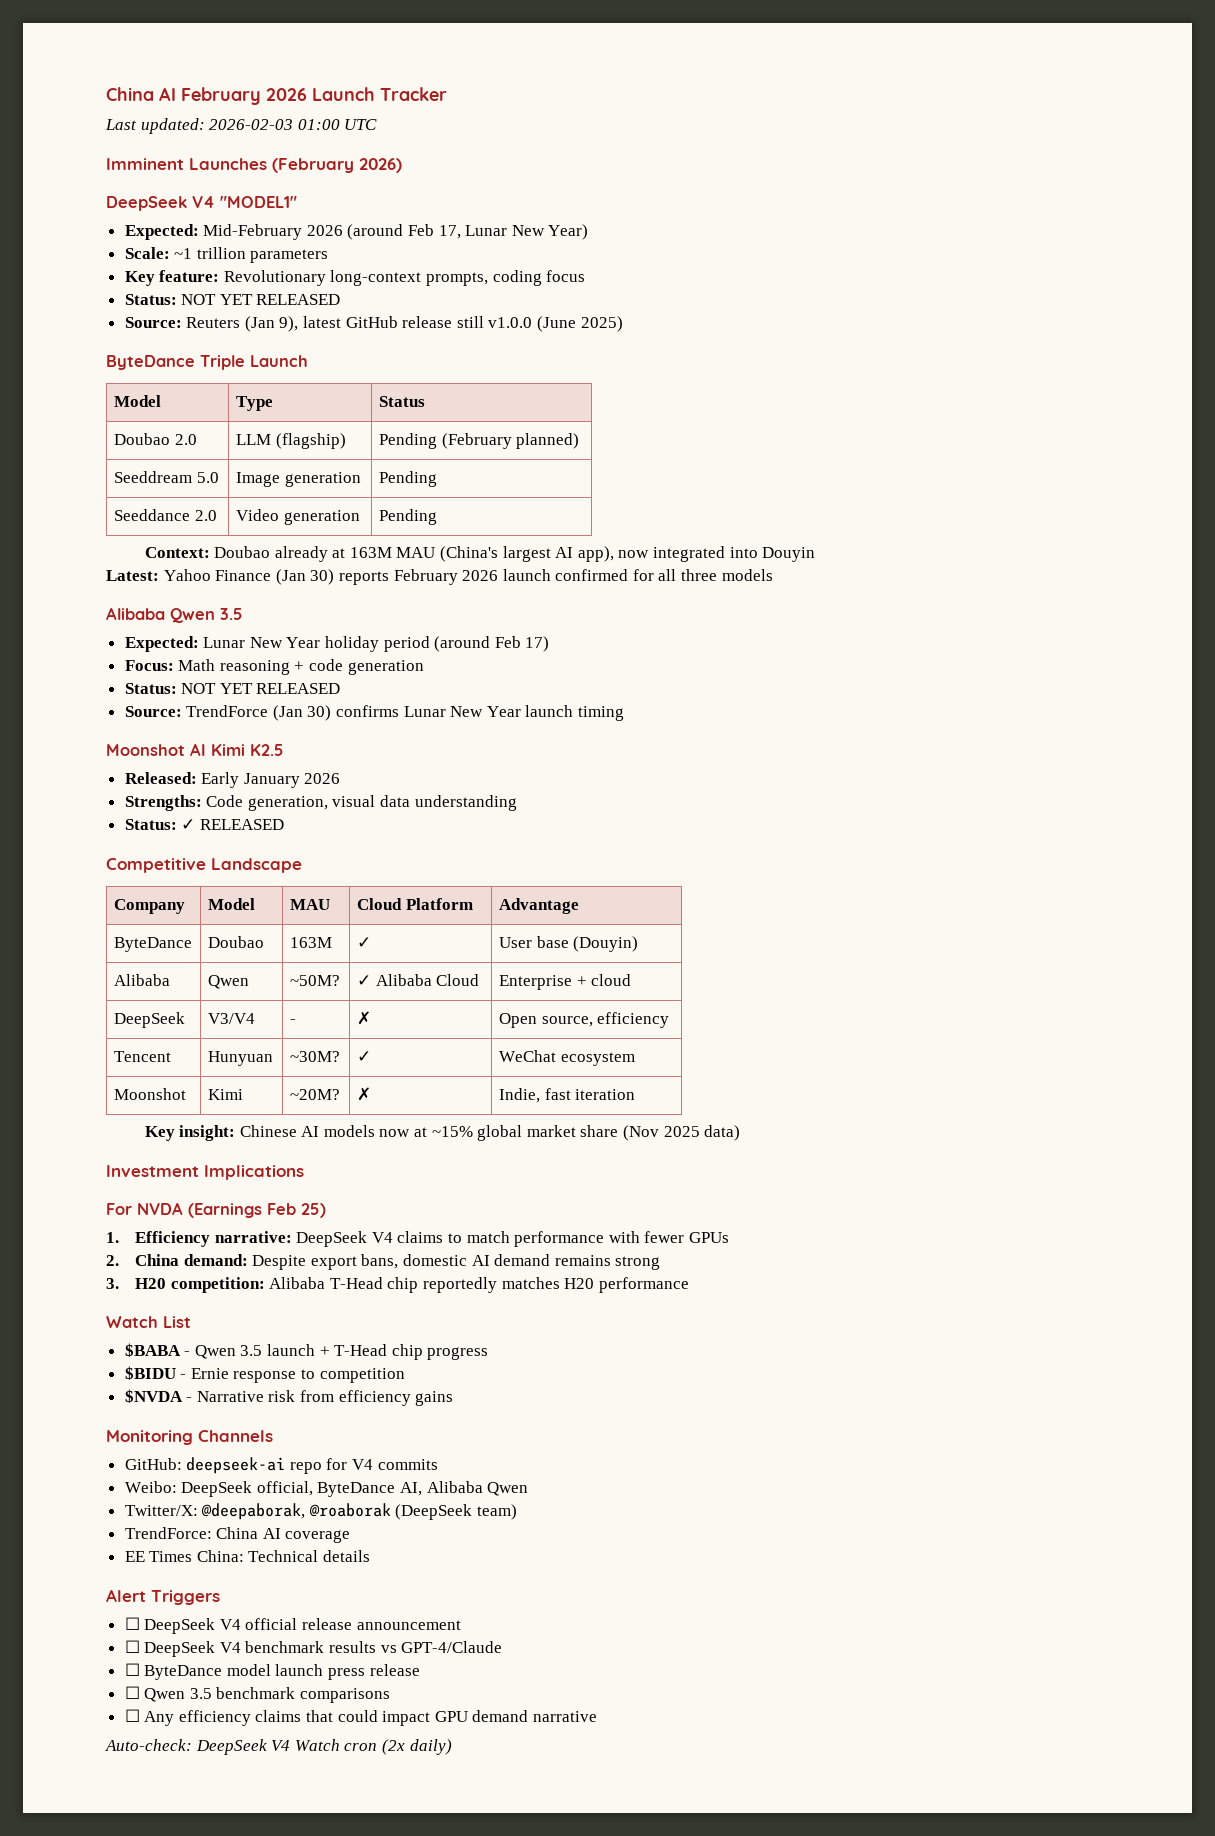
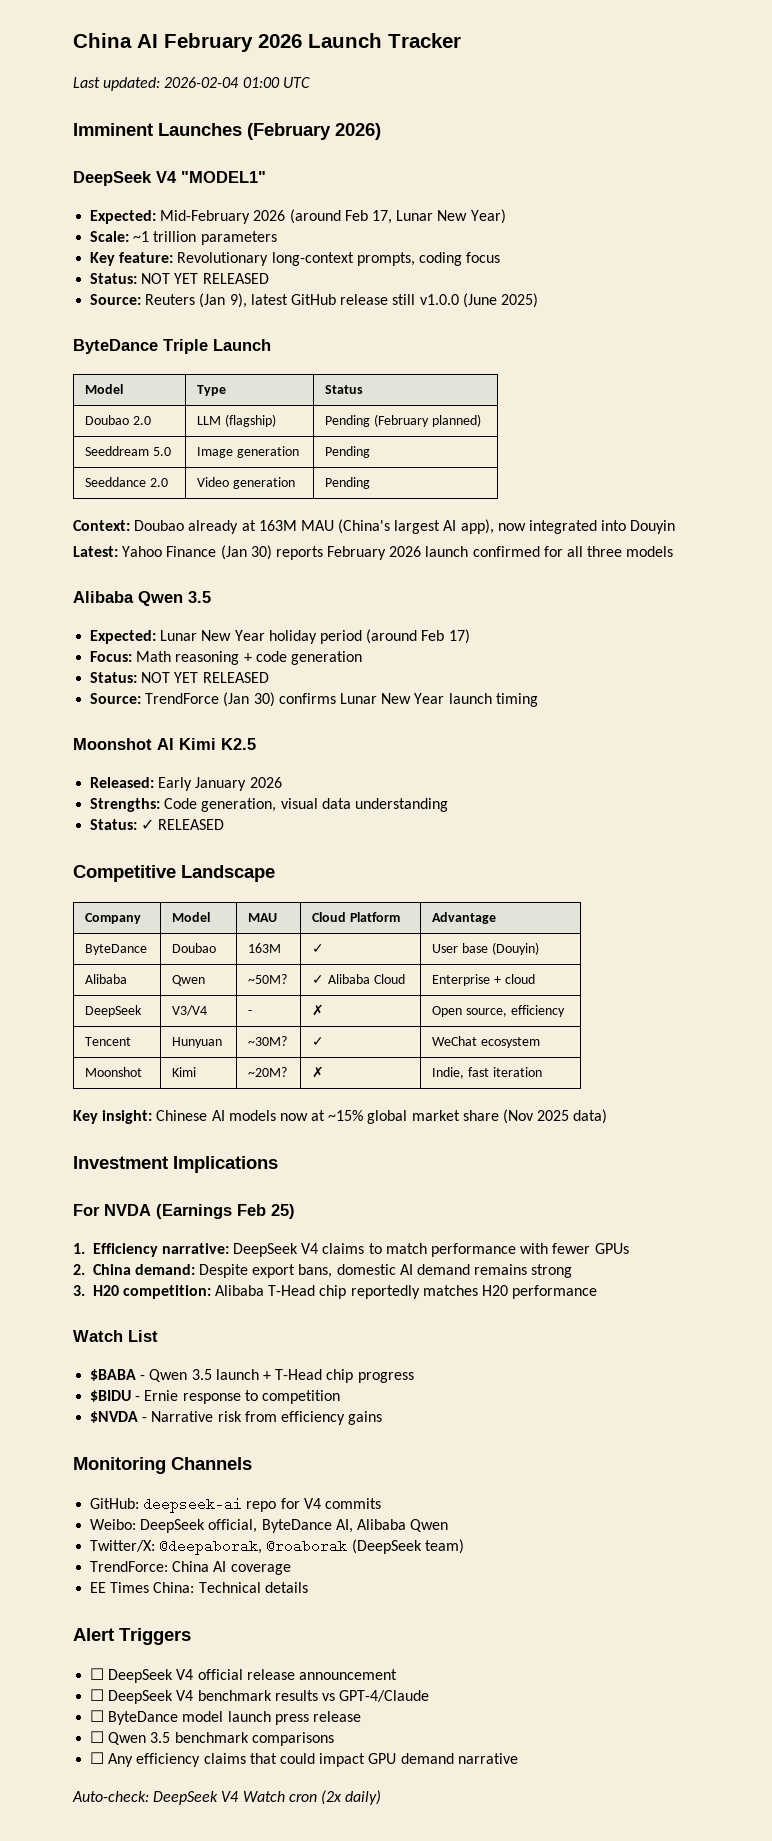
[209,119,294,130] 2026-02-03 -> [164,77,240,88] 2026-02-04

